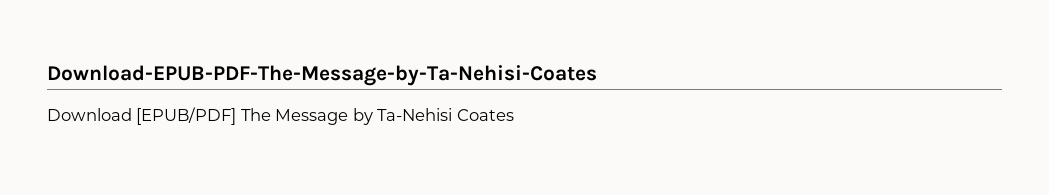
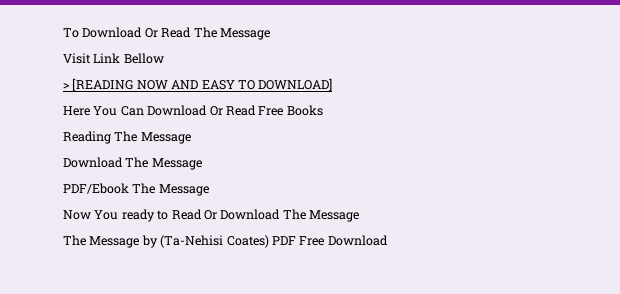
[47,65,597,86] [47,107,514,125] Download-EPUB-PDF-The-Message-by-Ta-Nehisi-Coates // Download [EPUB/PDF] The Message by Ta-Nehisi Coates -> [63,27,270,40] [63,53,164,64] [63,78,333,91] [63,105,323,116] [63,131,191,144] [63,157,202,170] [63,183,209,196] [63,209,359,222] [63,235,388,248] To Download Or Read The Message // Visit Link Bellow // > [READING NOW AND EASY TO DOWNLOAD] // Here You Can Download Or Read Free Books // Reading The Message // Download The Message // PDF/Ebook The Message // Now You ready to Read Or Download The Message // The Message by (Ta-Nehisi Coates) PDF Free Download

